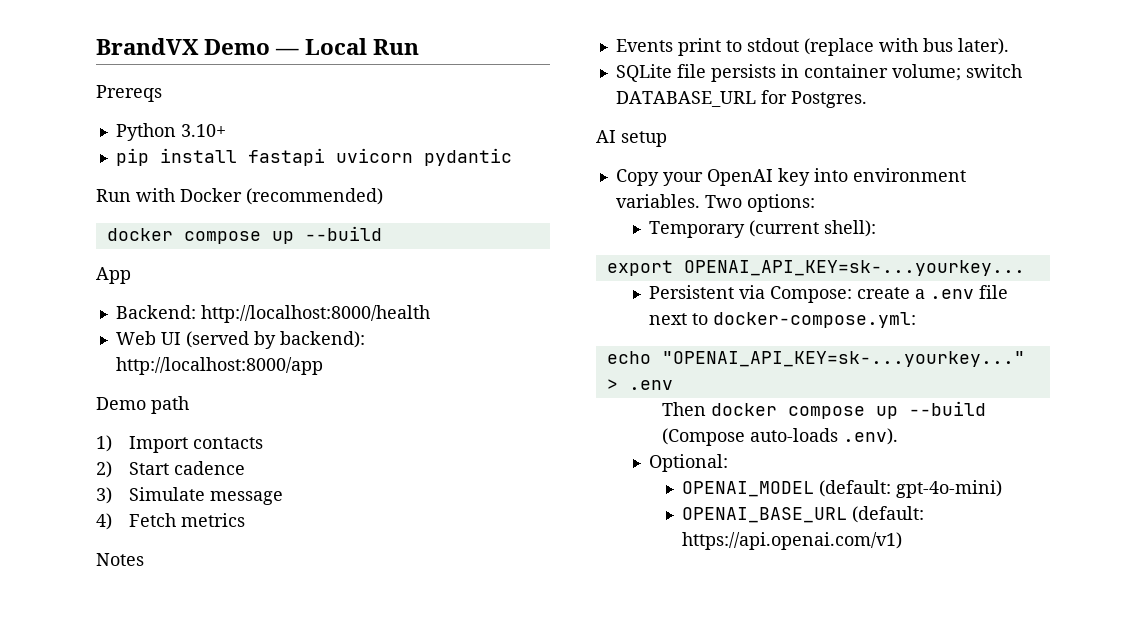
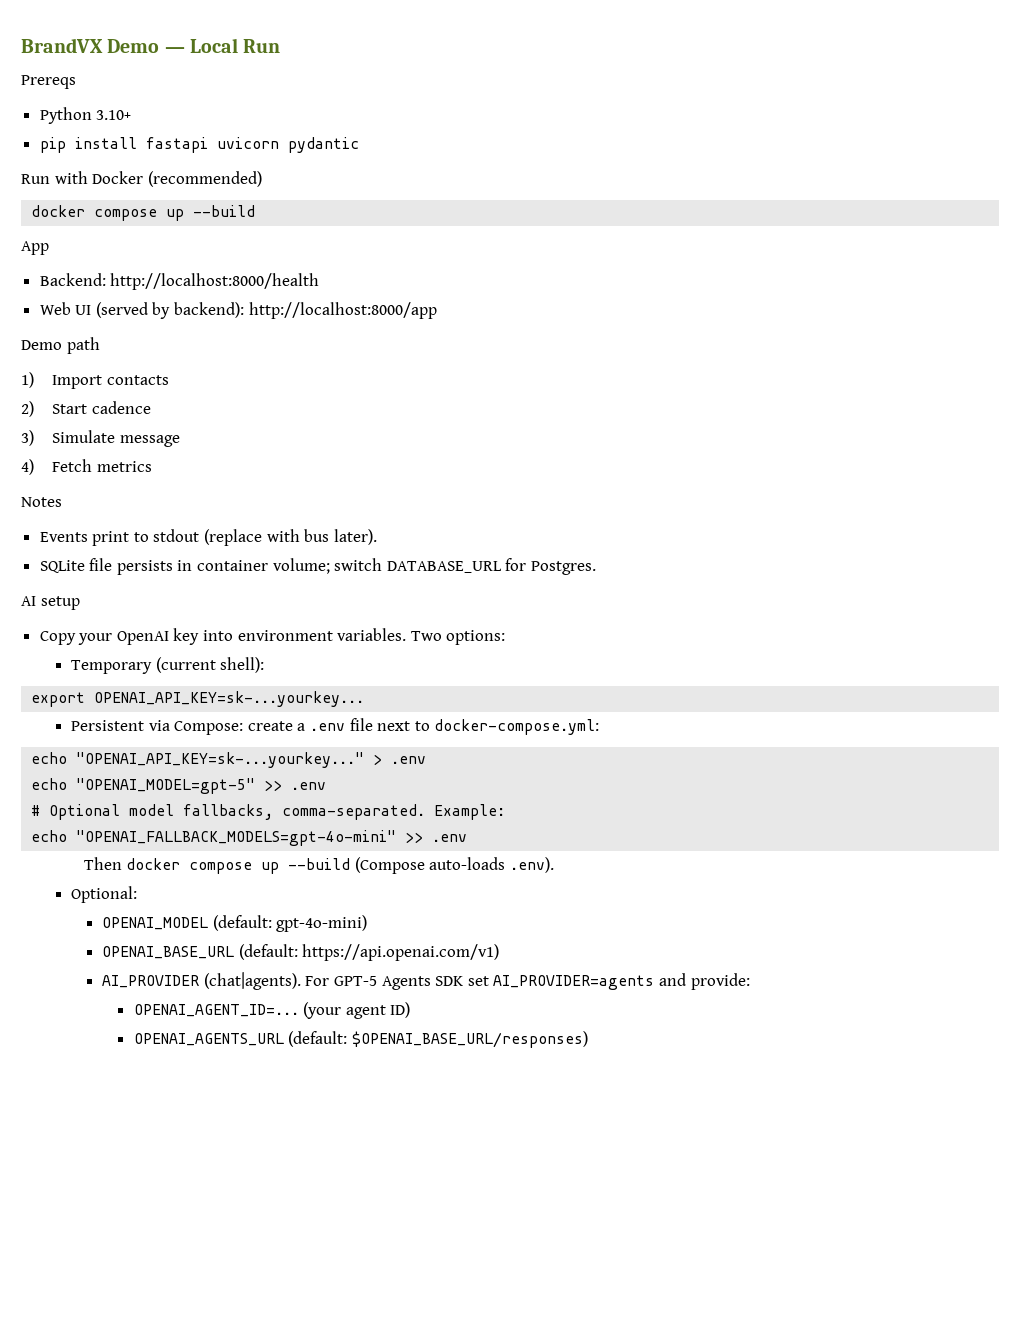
(673, 385) none -> [31,778,327,794] [31,804,506,820] [31,830,468,846] // echo "OPENAI_MODEL=gpt-5" >> .env // # Optional model fallbacks, comma-separated. Example: // echo "OPENAI_FALLBACK_MODELS=gpt-4o-mini" >> .env
(902, 541) none -> [102,972,750,990] [133,1002,411,1019] [133,1031,588,1048] // AI_PROVIDER (chat|agents). For GPT‑5 Agents SDK set AI_PROVIDER=agents and provide: // OPENAI_AGENT_ID=... (your agent ID) // OPENAI_AGENTS_URL (default: $OPENAI_BASE_URL/responses)

